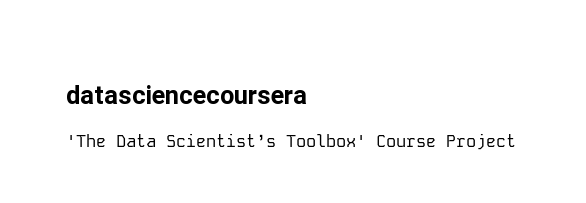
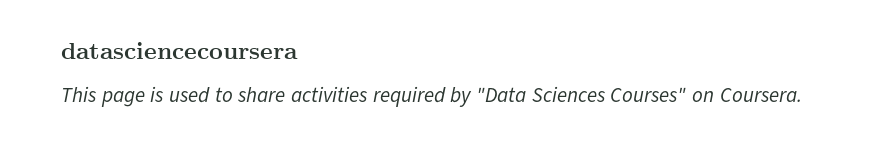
[66,133,516,150] 'The Data Scientist’s Toolbox' Course Project -> [61,86,802,107] This page is used to share activities required by "Data Sciences Courses" on Coursera.

